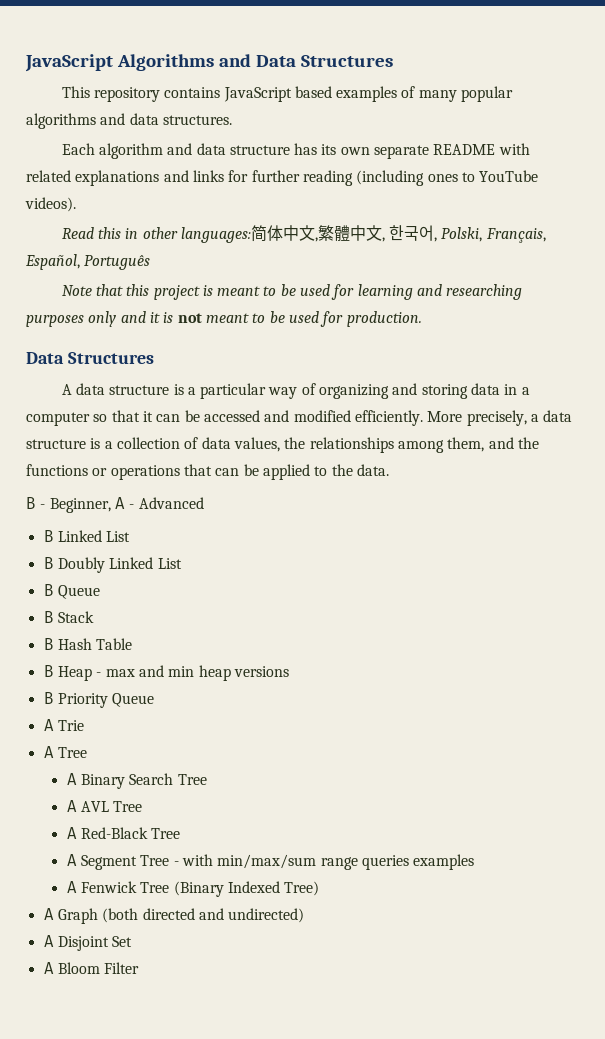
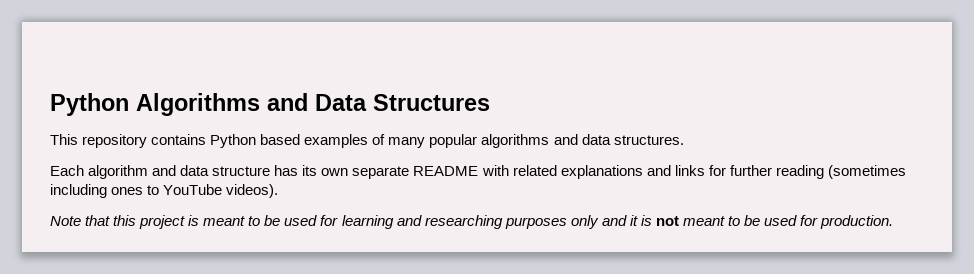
[25,54,113,72] JavaScript -> [50,93,129,116] Python
[223,87,292,102] JavaScript -> [210,134,257,148] Python
[356,170,425,186] (including -> [827,165,906,179] [50,184,107,198] (sometimes including
[61,225,546,243] [25,254,151,270] // Read this in other languages:简体中文,繁體中文, 한국어, Polski, Français, Español, Português -> (279, 191) none
[26,352,154,364] [61,383,530,399] [26,410,573,426] [26,437,539,453] [26,464,389,480] [26,497,204,513] [43,530,131,542] [43,557,182,573] [43,584,100,599] [43,611,94,623] [43,638,133,650] [43,665,289,681] [43,692,155,708] [43,719,84,731] [43,746,87,758] [66,773,207,789] [66,800,143,812] [66,827,181,839] [66,854,475,870] [66,881,320,897] [43,908,305,924] [43,935,133,951] [43,962,140,974] // Data Structures // A data structure is a particular way of organizing and storing data in a computer so that it can be accessed and modified efficiently. More precisely, a data structure is a collection of data values, the relationships among them, and the functions or operations that can be applied to the data. // B - Beginner, A - Advanced // B Linked List // B Doubly Linked List // B Queue // B Stack // B Hash Table // B Heap - max and min heap versions // B Priority Queue // A Trie // A Tree // A Binary Search Tree // A AVL Tree // A Red-Black Tree // A Segment Tree - with min/max/sum range queries examples // A Fenwick Tree (Binary Indexed Tree) // A Graph (both directed and undirected) // A Disjoint Set // A Bloom Filter -> (894, 222) none

